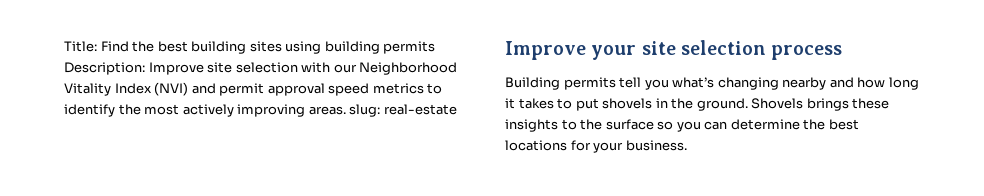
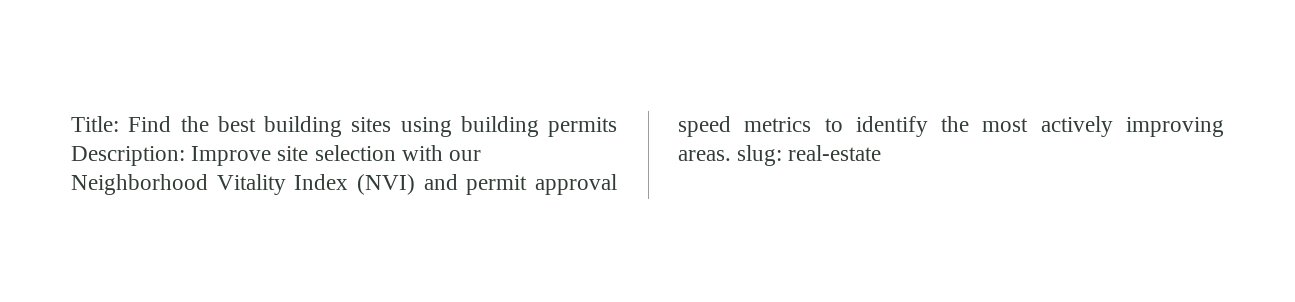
[505,40,843,60] [505,77,919,90] [505,98,890,111] [505,119,859,132] [505,140,687,153] // Improve your site selection process // Building permits tell you what’s changing nearby and how long it takes to put shovels in the ground. Shovels brings these insights to the surface so you can determine the best locations for your business. -> (882, 153) none

